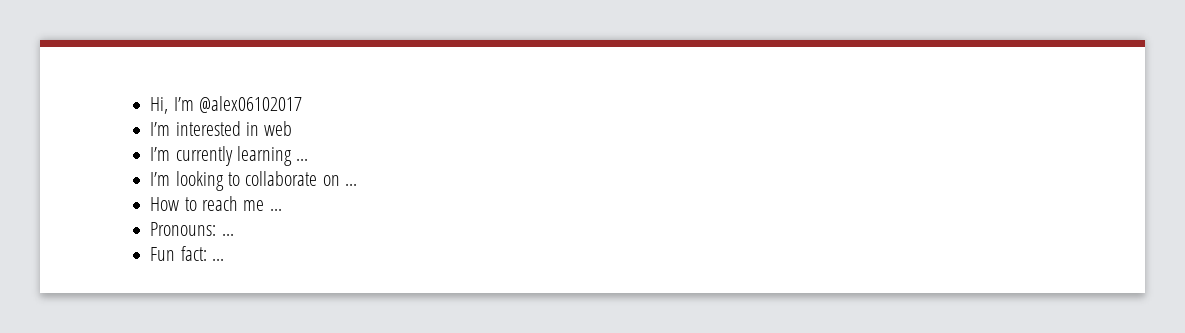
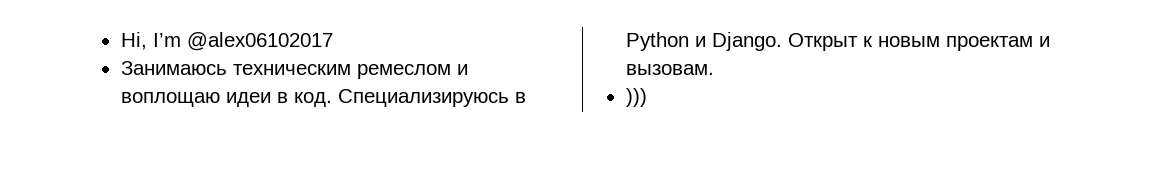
[150,121,293,136] [150,146,309,166] [150,171,357,191] [150,196,282,211] [150,222,234,236] [150,246,224,261] I’m interested in web // I’m currently learning ... // I’m looking to collaborate on ... // How to reach me ... // Pronouns: ... // Fun fact: ... -> [120,61,468,79] [120,89,526,107] [625,32,1050,51] [625,64,714,75] [625,88,647,107] Занимаюсь техническим ремеслом и воплощаю идеи в код. Специализируюсь в Python и Django. Открыт к новым проектам и вызовам. // )))

